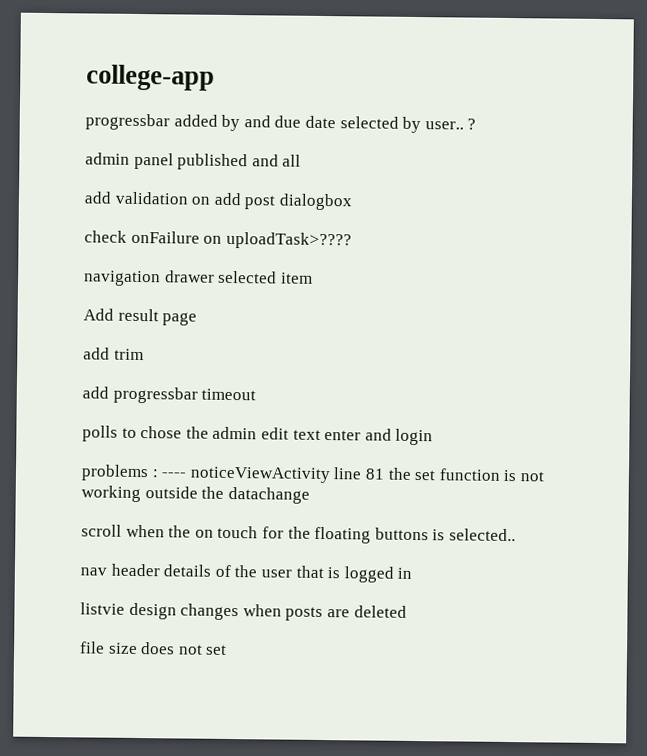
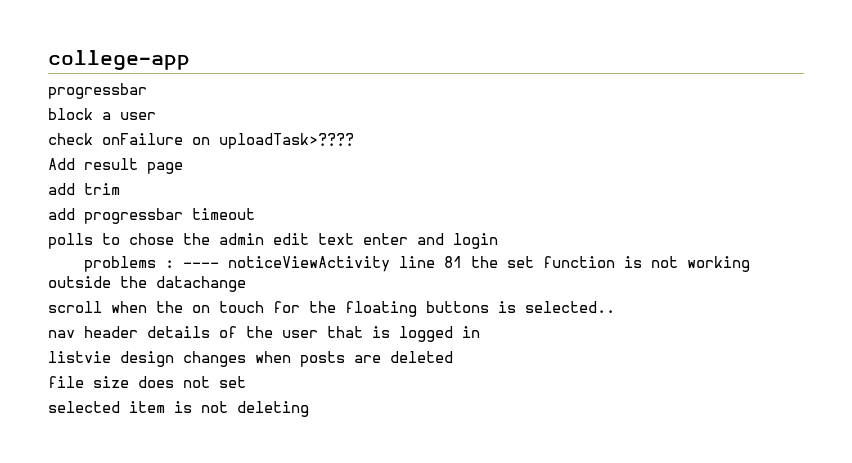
[173,114,477,134] [85,152,302,171] [84,191,352,211] added by and due date selected by user.. ? // admin panel published and all // add validation on add post dialogbox -> [48,108,156,120] // block a user
[83,270,313,287] // navigation drawer selected item -> (354, 141) none
(228, 649) none -> [48,401,309,417] // selected item is not deleting

